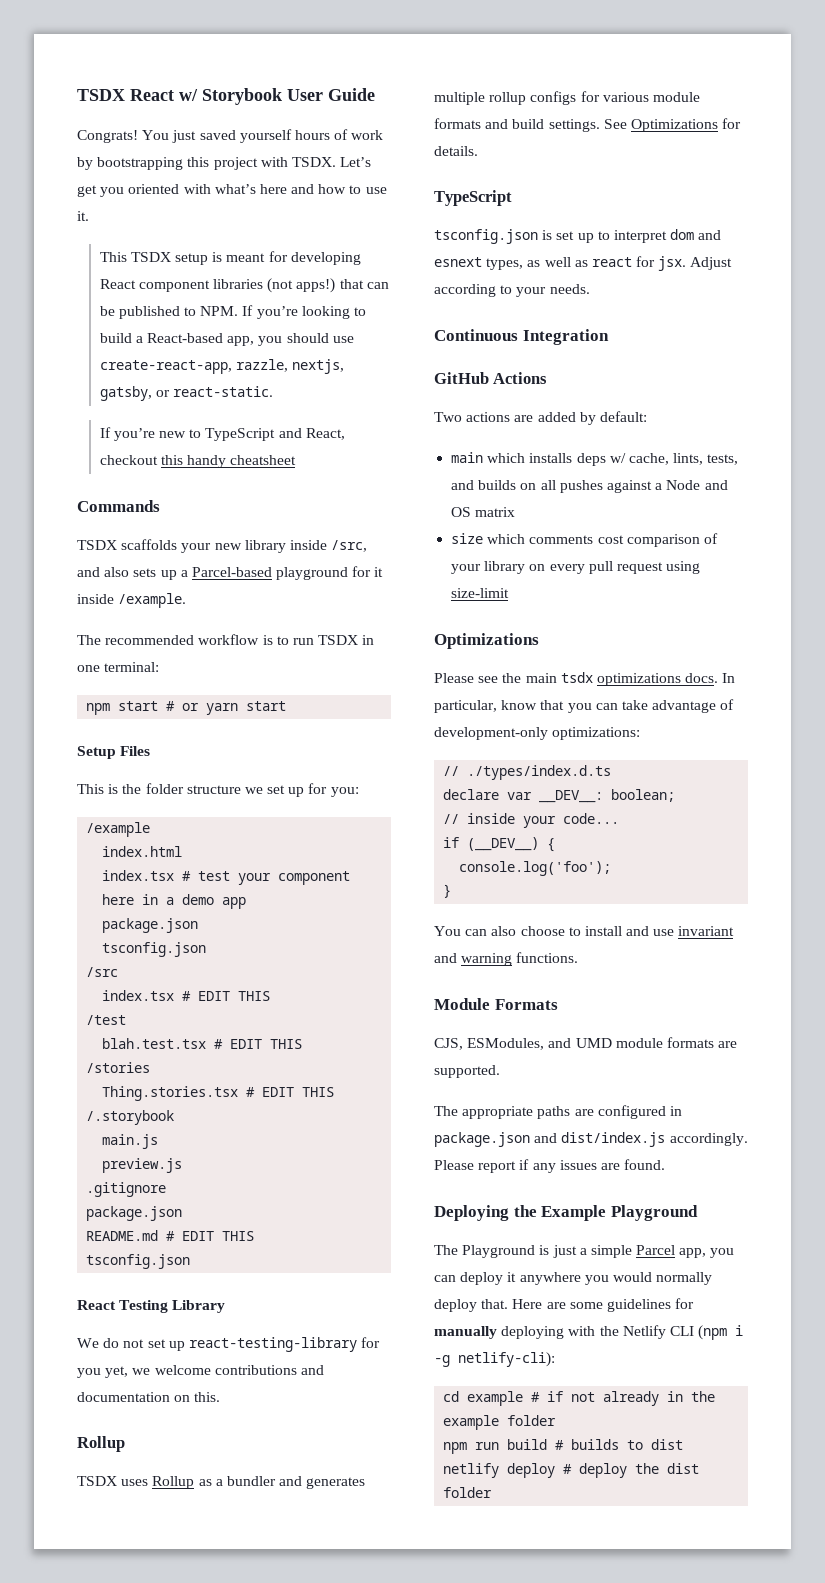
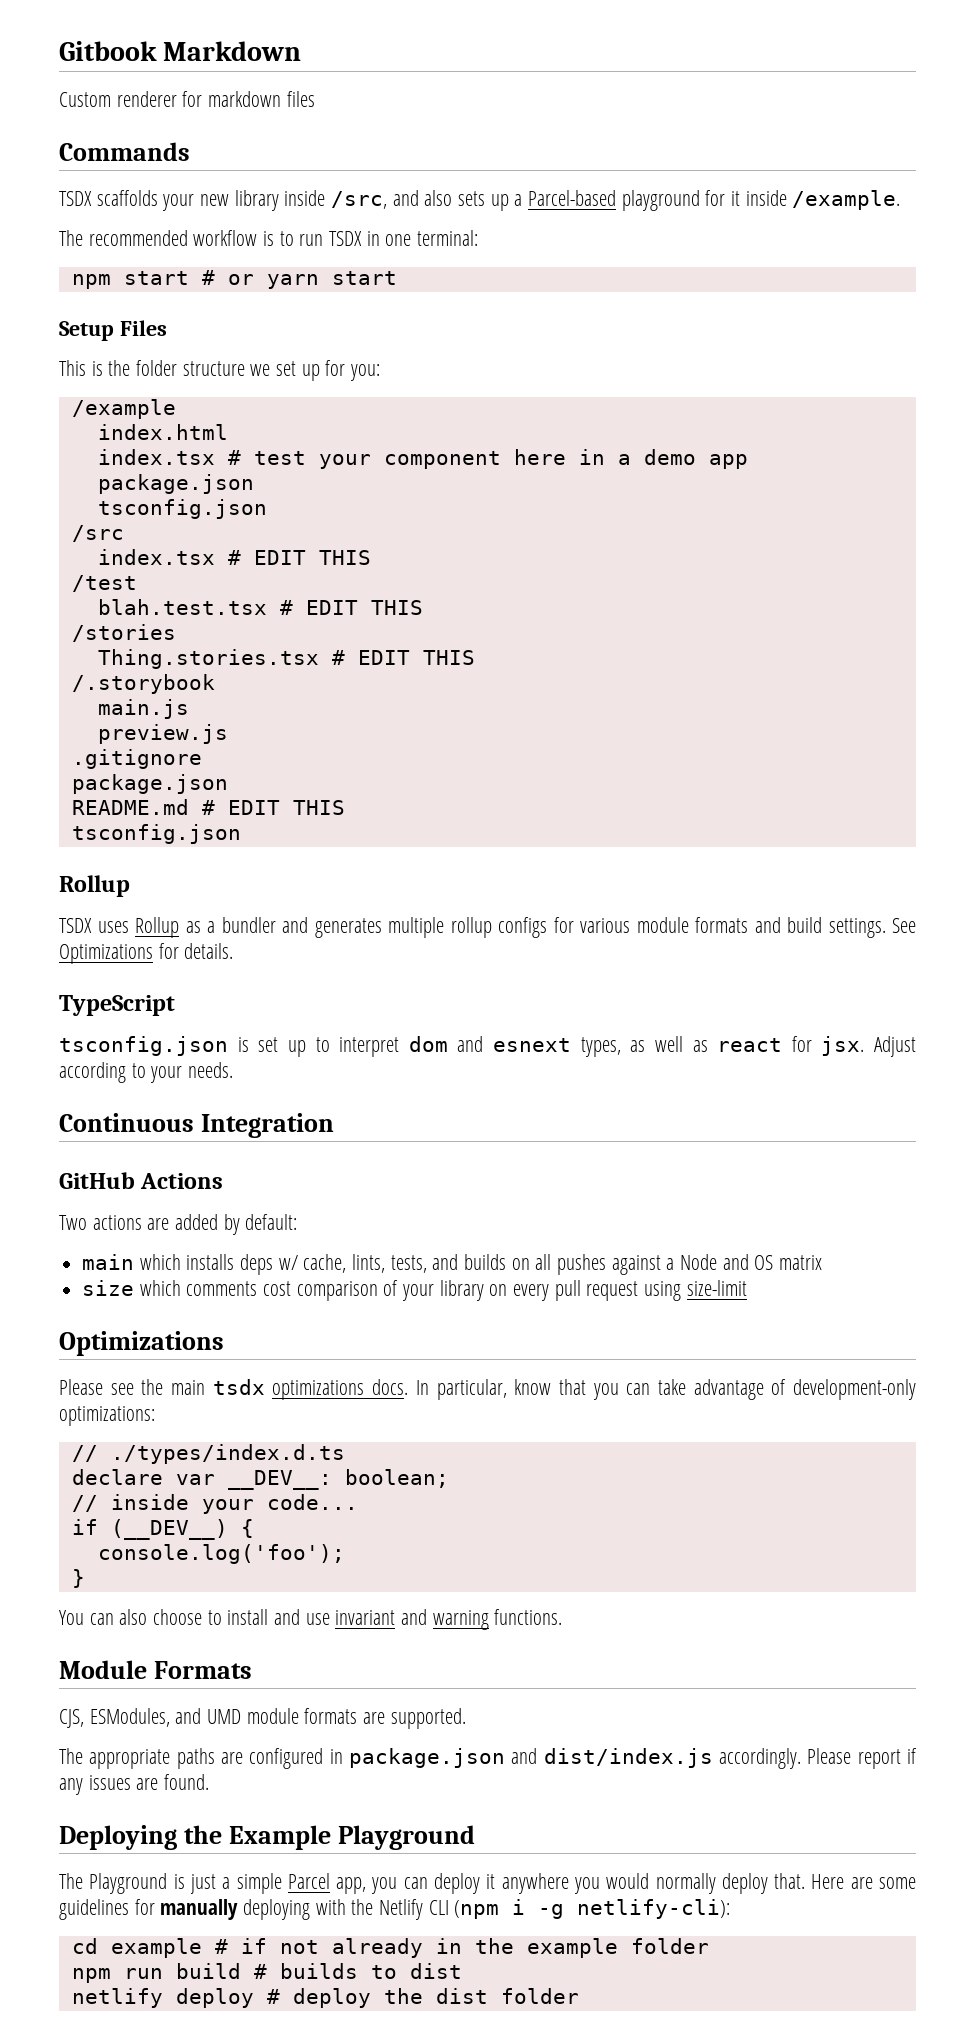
[77,88,375,105] [77,129,384,143] [77,157,372,170] [77,184,387,197] [77,211,89,221] [99,251,361,265] [99,278,389,293] [99,305,366,319] [99,333,354,346] [99,359,345,374] [99,386,274,401] [99,427,345,441] [99,455,297,468] TSDX React w/ Storybook User Guide // Congrats! You just saved yourself hours of work by bootstrapping this project with TSDX. Let’s get you oriented with what’s here and how to use it. // This TSDX setup is meant for developing React component libraries (not apps!) that can be published to NPM. If you’re looking to build a React-based app, you should use create-react-app, razzle, nextjs, gatsby, or react-static. // If you’re new to TypeScript and React, checkout this handy cheatsheet -> [59,41,302,61] [59,91,315,107] Gitbook Markdown // Custom renderer for markdown files
[77,1300,226,1313] [77,1337,381,1352] [77,1365,324,1378] [77,1392,221,1402] // React Testing Library // We do not set up react-testing-library for you yet, we welcome contributions and documentation on this. -> (241, 834) none

